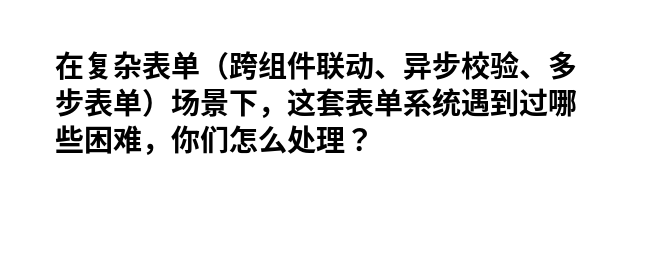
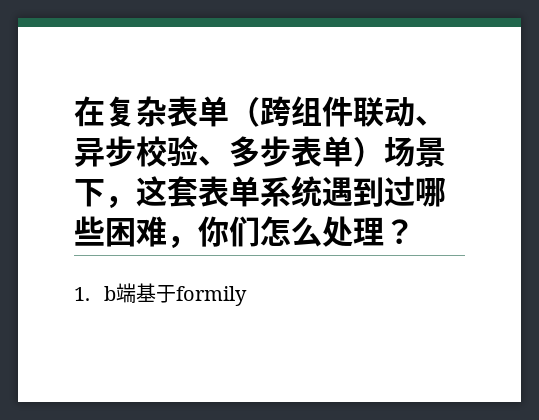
(374, 140) none -> [74,283,247,306] // 1. b端基于formily

